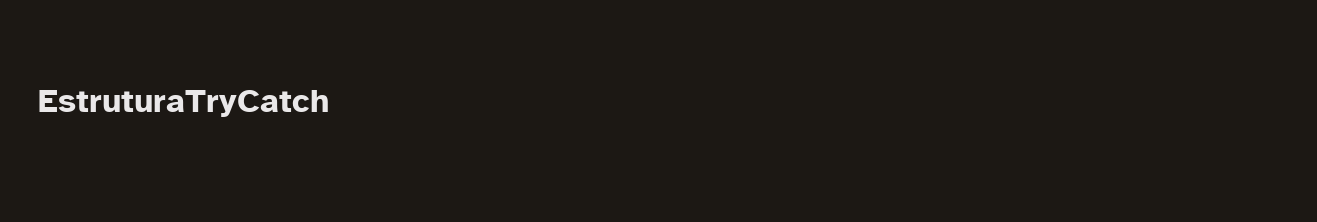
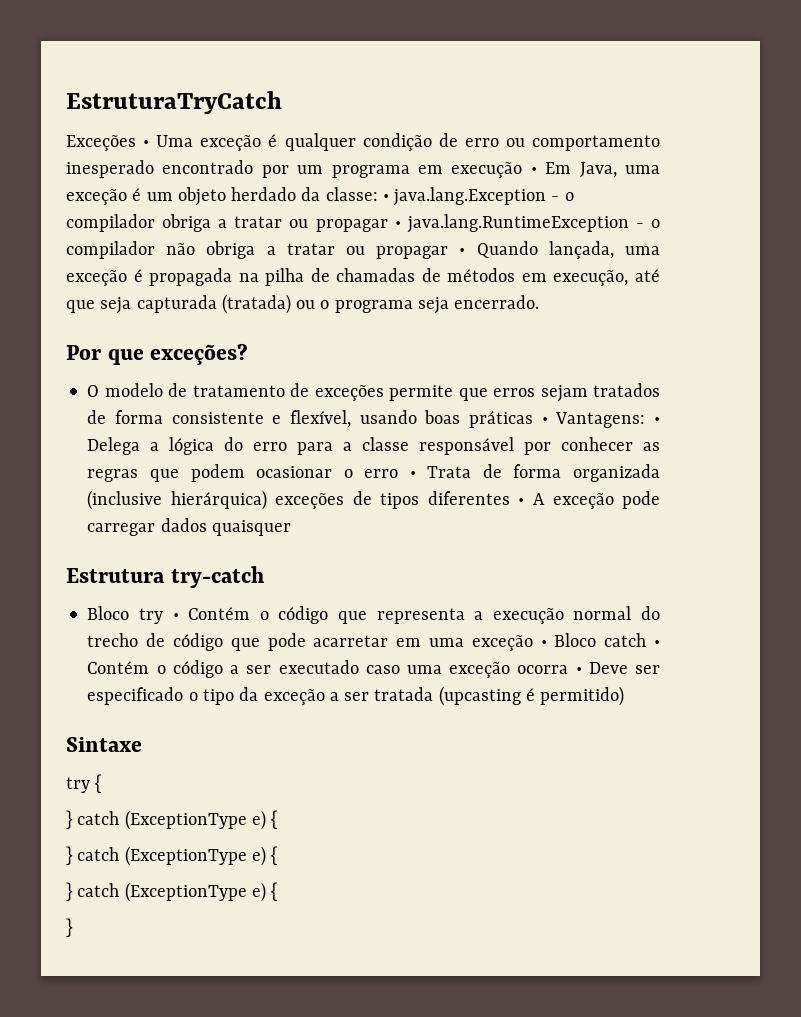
(329, 103) none -> [66,133,661,151] [66,160,660,178] [66,187,574,206] [66,214,660,233] [66,241,660,259] [66,268,660,286] [66,294,540,314] [66,343,249,365] [87,383,660,402] [87,410,660,428] [87,437,660,455] [87,464,660,482] [87,490,660,510] [87,518,291,536] [66,566,264,588] [87,606,661,624] [87,633,660,651] [87,660,660,678] [87,686,625,706] [66,737,142,752] [66,774,103,793] [66,810,279,830] [66,846,279,866] [66,882,279,902] [66,918,73,937] // Exceções • Uma exceção é qualquer condição de erro ou comportamento inesperado encontrado por um programa em execução • Em Java, uma exceção é um objeto herdado da classe: • java.lang.Exception - o compilador obriga a tratar ou propagar • java.lang.RuntimeException - o compilador não obriga a tratar ou propagar • Quando lançada, uma exceção é propagada na pilha de chamadas de métodos em execução, até que seja capturada (tratada) ou o programa seja encerrado. // Por que exceções? // O modelo de tratamento de exceções permite que erros sejam tratados de forma consistente e flexível, usando boas práticas • Vantagens: • Delega a lógica do erro para a classe responsável por conhecer as regras que podem ocasionar o erro • Trata de forma organizada (inclusive hierárquica) exceções de tipos diferentes • A exceção pode carregar dados quaisquer // Estrutura try-catch // Bloco try • Contém o código que representa a execução normal do trecho de código que pode acarretar em uma exceção • Bloco catch • Contém o código a ser executado caso uma exceção ocorra • Deve ser especificado o tipo da exceção a ser tratada (upcasting é permitido) // Sintaxe // try { // } catch (ExceptionType e) { // } catch (ExceptionType e) { // } catch (ExceptionType e) { // }

